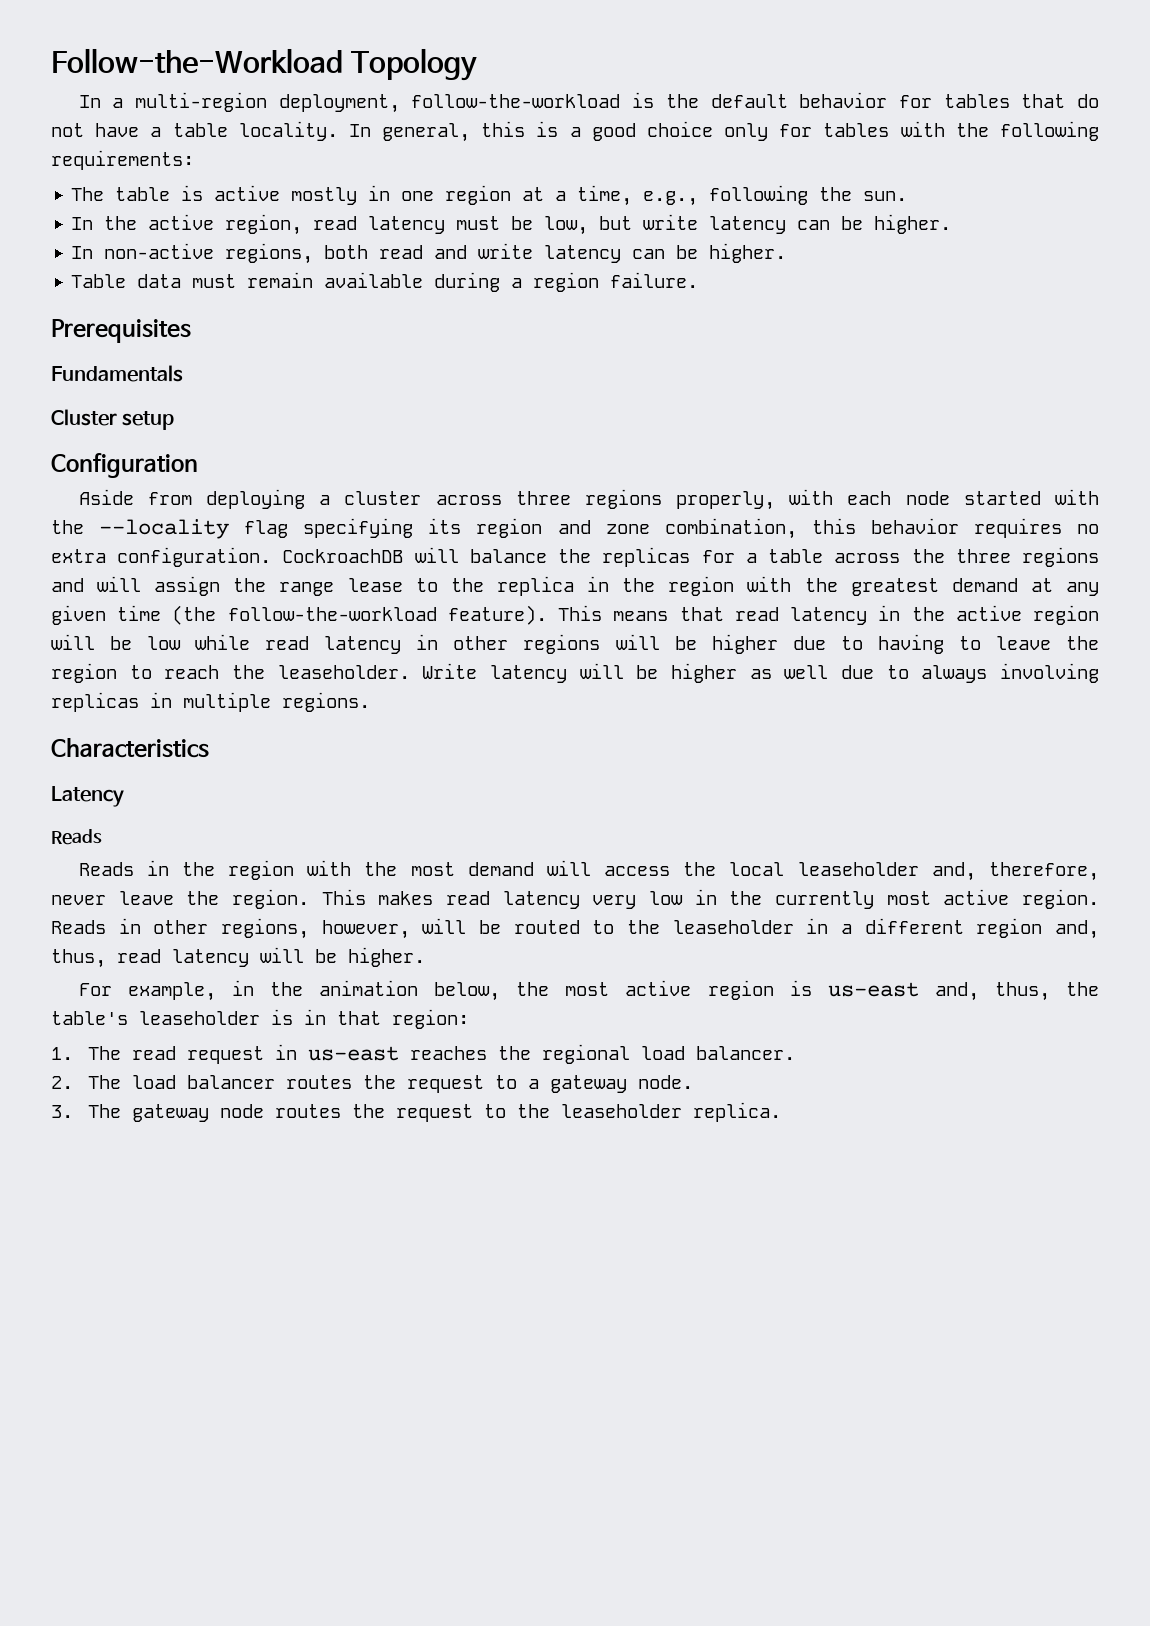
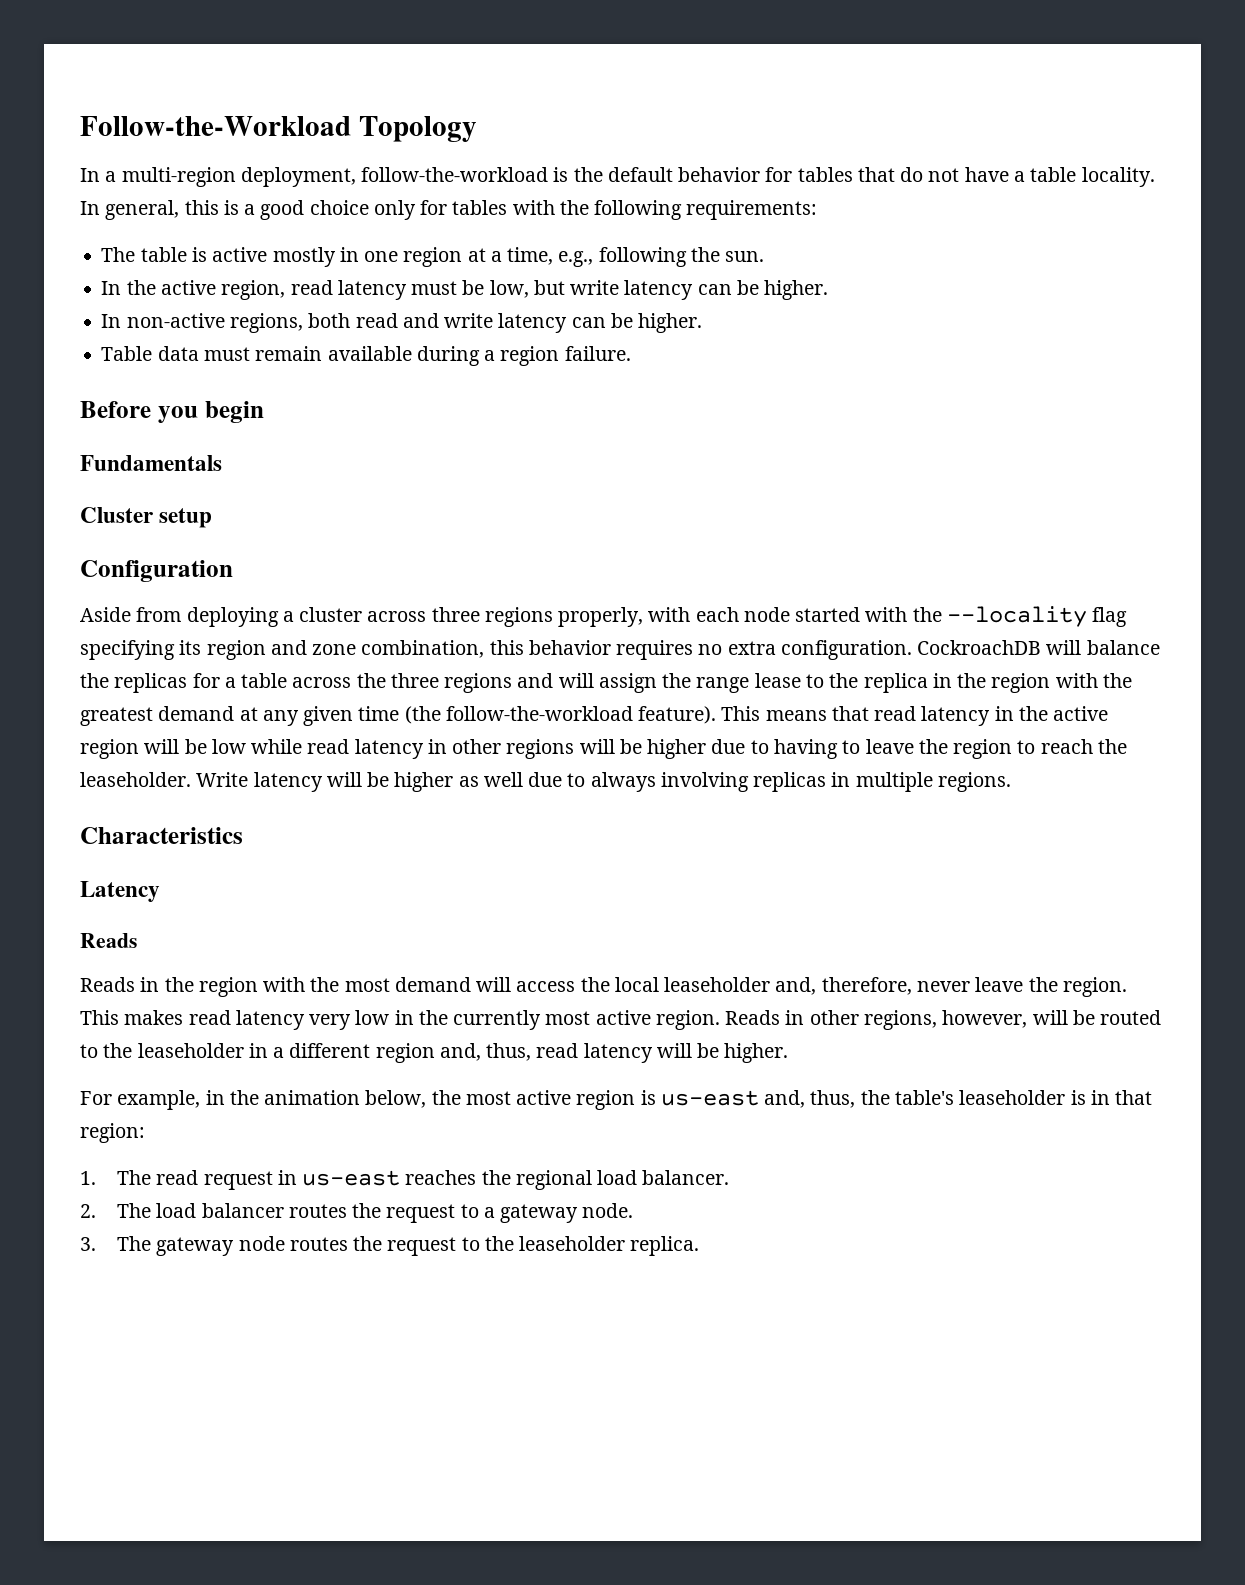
[51,319,191,343] Prerequisites -> [80,401,264,423] Before you begin

